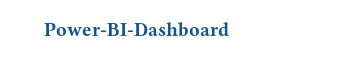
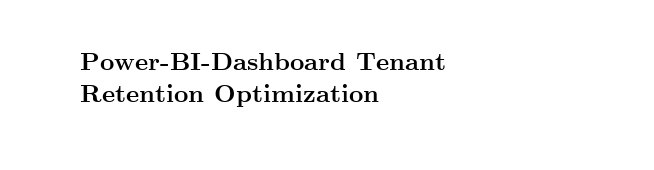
(229, 29) none -> [356,53,446,70] [80,84,379,107] Tenant Retention Optimization

